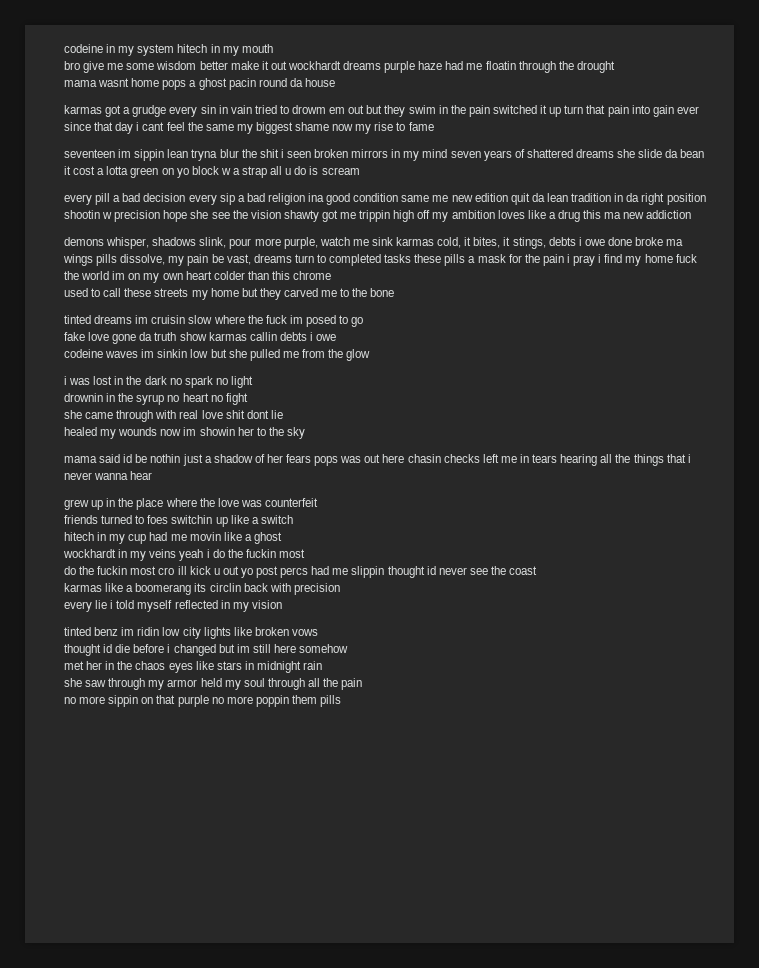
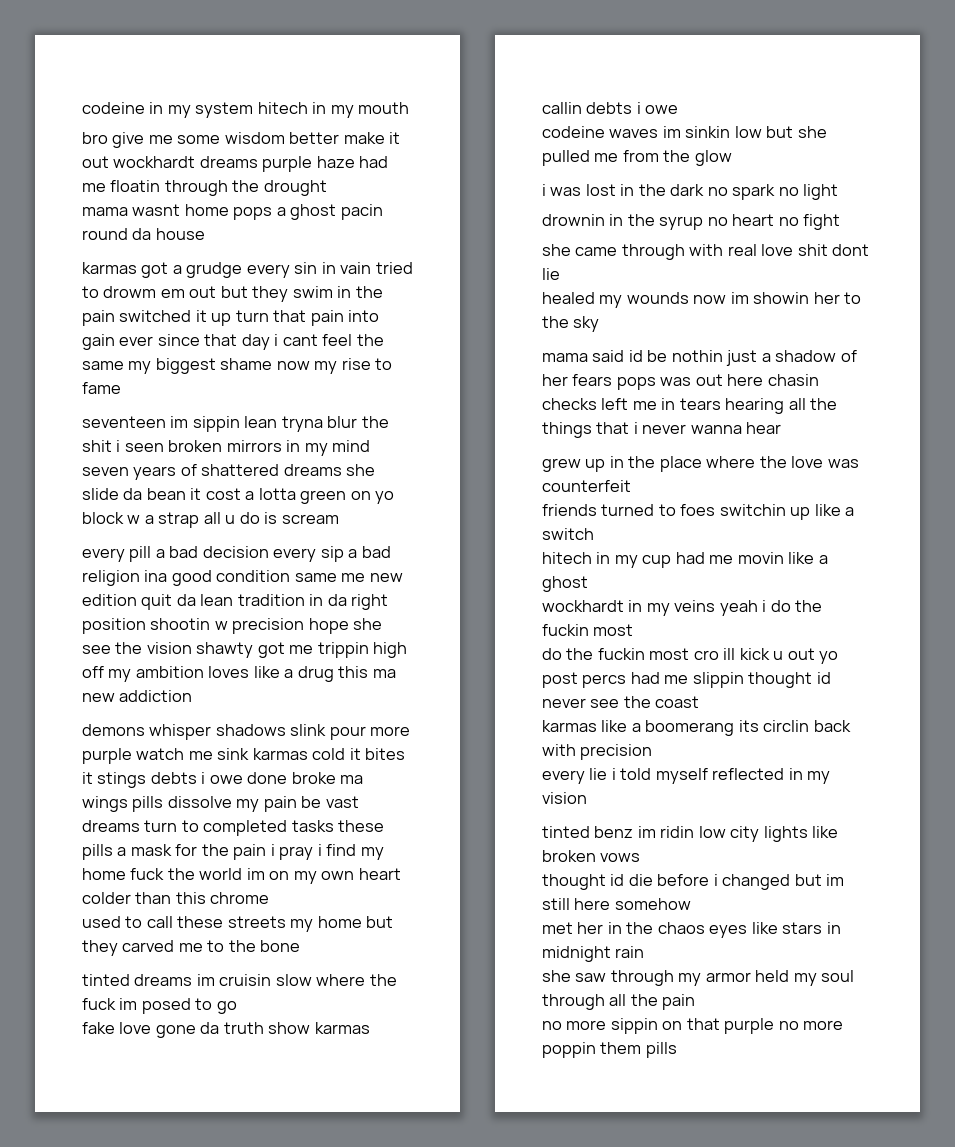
[106,237,227,249] whisper, shadows slink, -> [149,724,327,740] whisper shadows slink
[283,237,318,249] purple, -> [82,748,132,764] purple
[437,237,546,249] cold, it bites, it stings, -> [312,748,406,760] [82,772,147,788] cold it bites it stings
[120,254,166,265] dissolve, -> [167,796,232,808] dissolve
[226,254,251,265] vast, -> [325,796,359,808] vast

